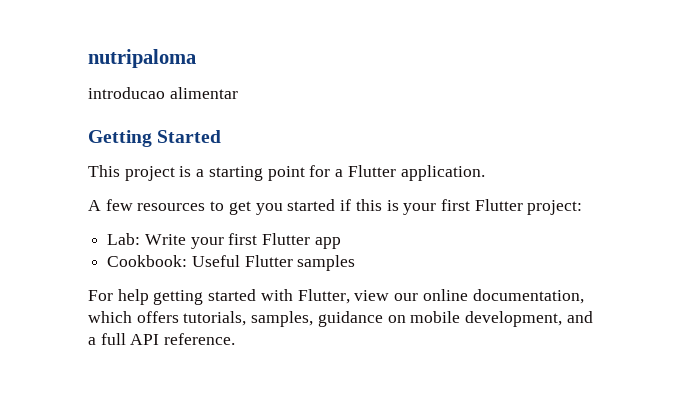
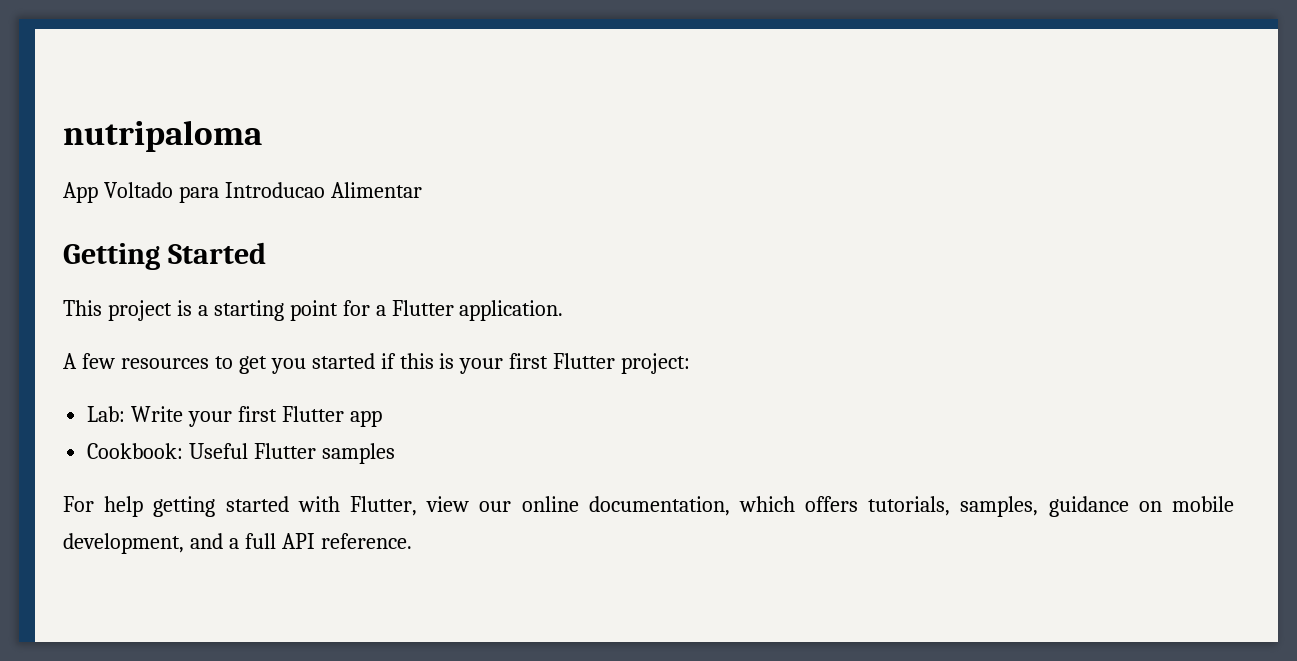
[88,87,238,99] introducao alimentar -> [63,182,422,203] App Voltado para Introducao Alimentar

